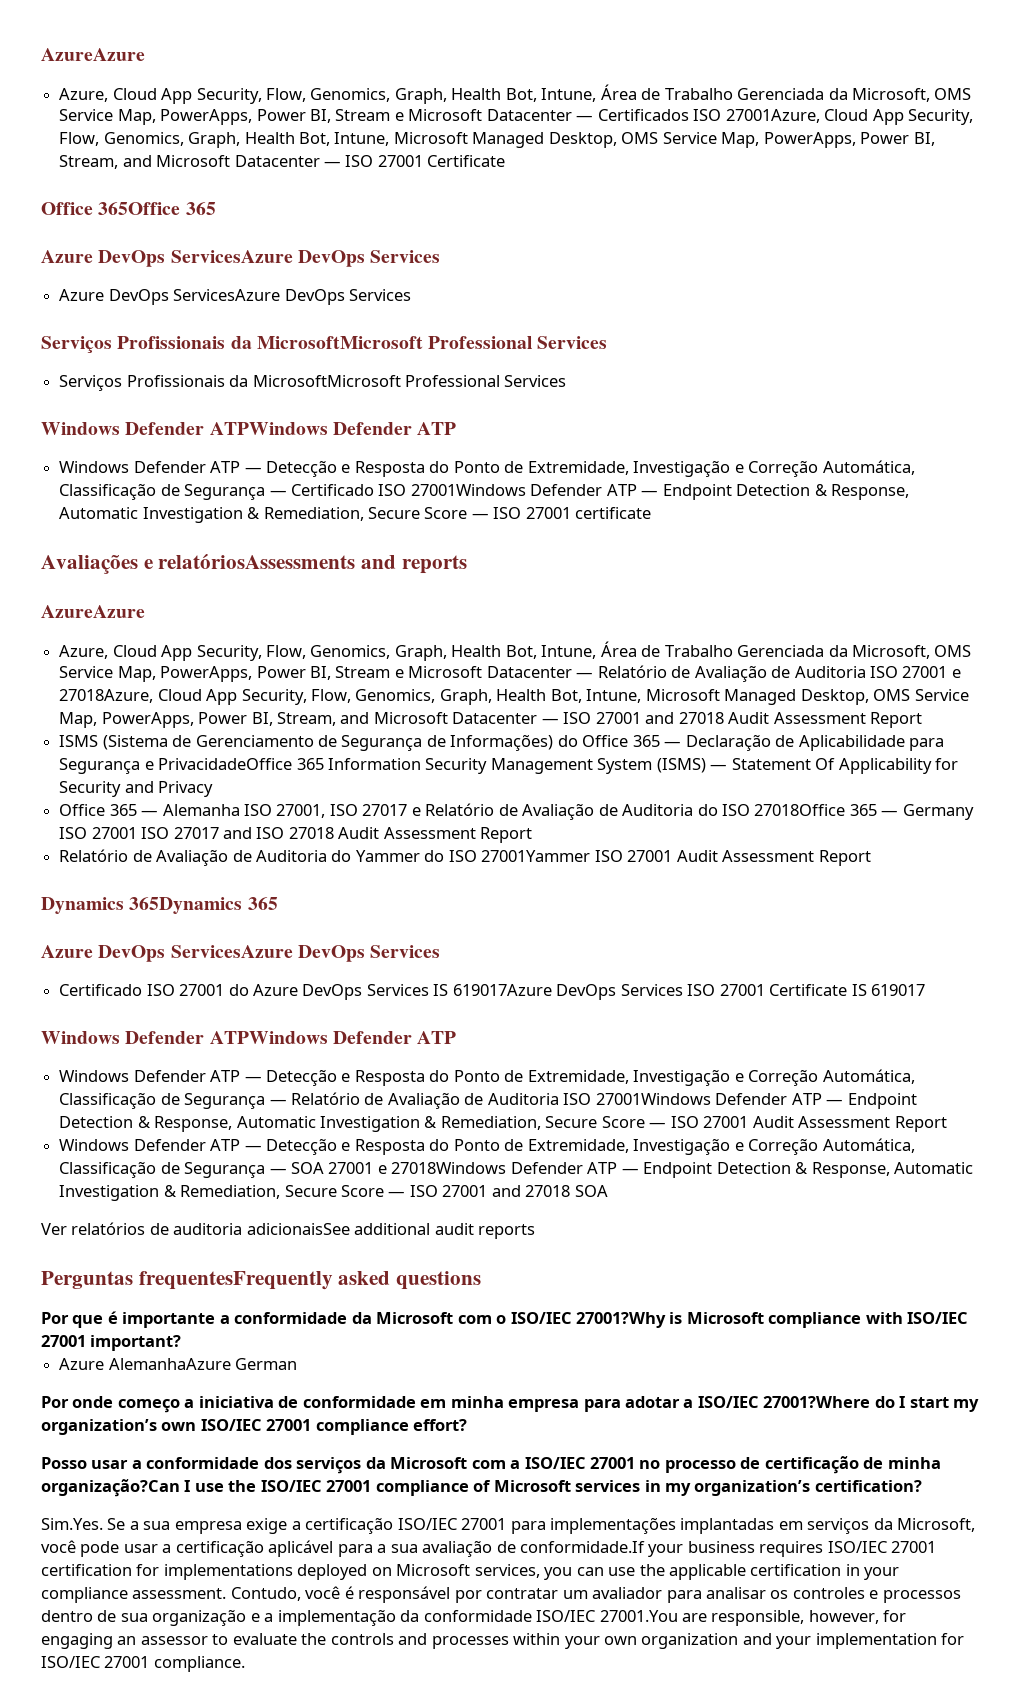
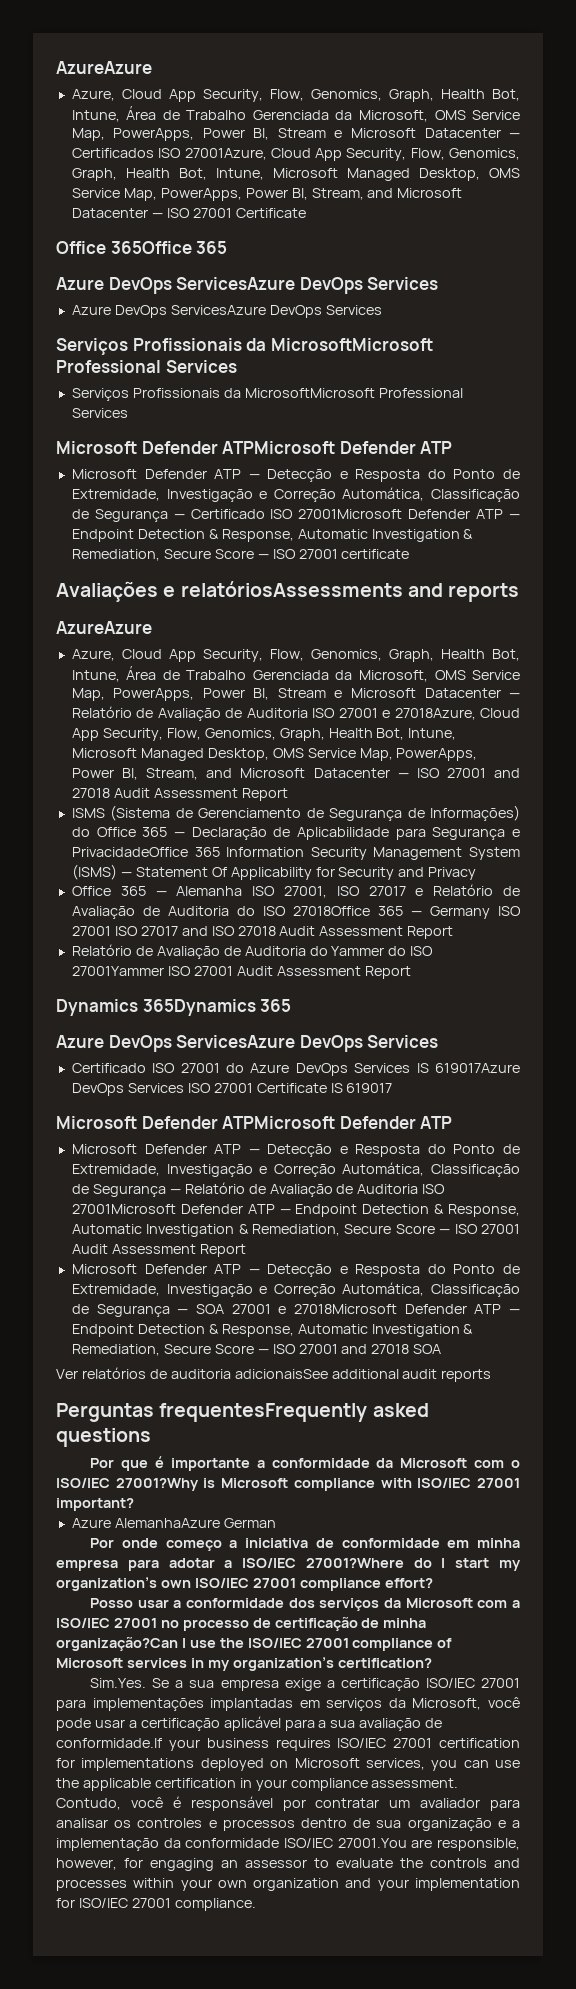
[41,422,457,435] [59,461,130,473] Windows Defender ATPWindows Defender ATP // Windows -> [56,441,453,454] [71,469,137,479] Microsoft Defender ATPMicrosoft Defender ATP // Microsoft
[410,484,526,496] 27001Windows -> [298,509,403,519] 27001Microsoft
[41,1031,457,1044] [59,1070,130,1082] Windows Defender ATPWindows Defender ATP // Windows -> [56,1116,453,1129] [71,1144,137,1154] Microsoft Defender ATPMicrosoft Defender ATP // Microsoft
[595,1093,711,1105] 27001Windows -> [71,1204,176,1214] 27001Microsoft
[59,1139,130,1151] Windows -> [71,1264,137,1274] Microsoft
[391,1162,507,1174] 27018Windows -> [293,1304,397,1314] 27018Microsoft

